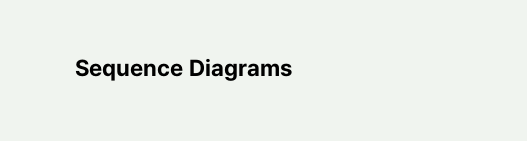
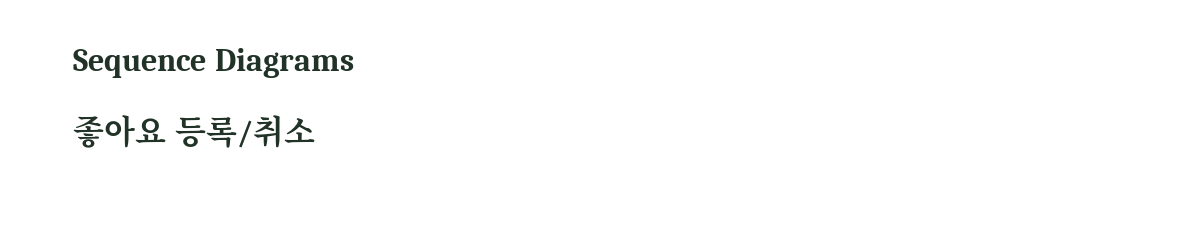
(293, 69) none -> [73,115,315,148] // 좋아요 등록/취소

